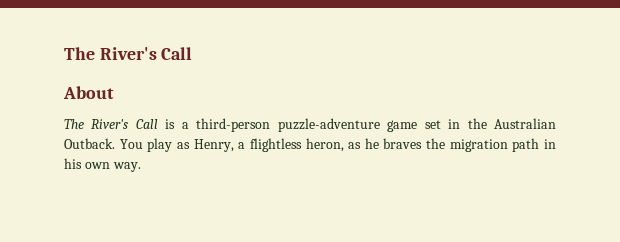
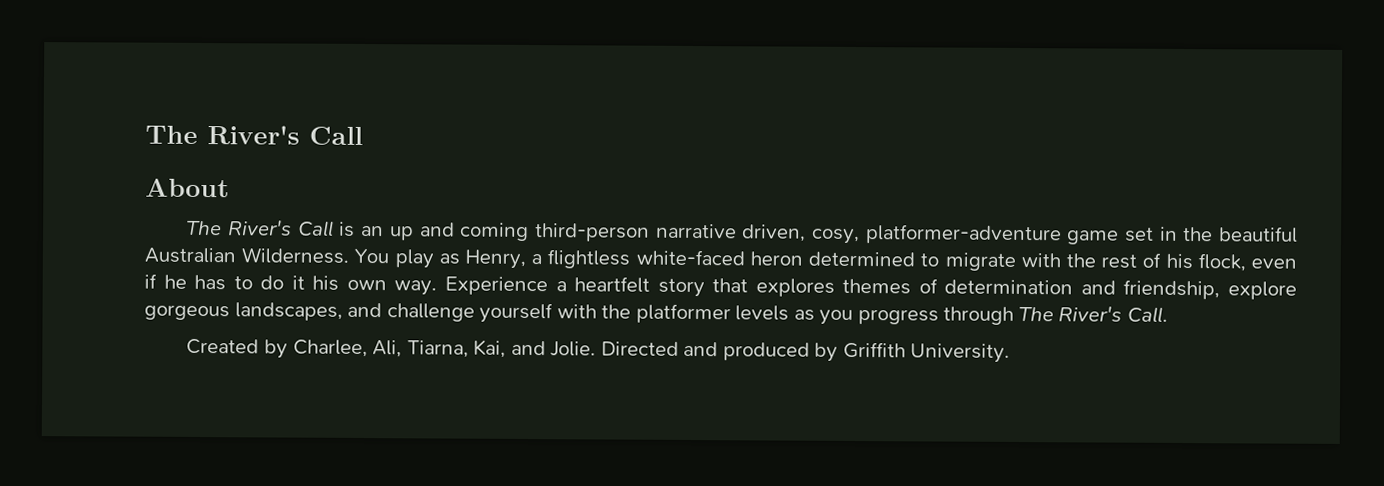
[181,118,380,132] a third-person puzzle-adventure -> [361,222,1062,245] an up and coming third-person narrative driven, cosy, platformer-adventure
[493,118,556,129] [64,138,115,149] Australian Outback. -> [1218,226,1298,243] [144,247,350,264] beautiful Australian Wilderness.
[305,138,557,152] [64,158,141,172] heron, as he braves the migration path in his own way. -> [635,249,1297,272] [144,273,1297,300] [144,302,1169,325] [186,338,1011,363] white-faced heron determined to migrate with the rest of his flock, even if he has to do it his own way. Experience a heartfelt story that explores themes of determination and friendship, explore gorgeous landscapes, and challenge yourself with the platformer levels as you progress through The River's Call. // Created by Charlee, Ali, Tiarna, Kai, and Jolie. Directed and produced by Griffith University.

